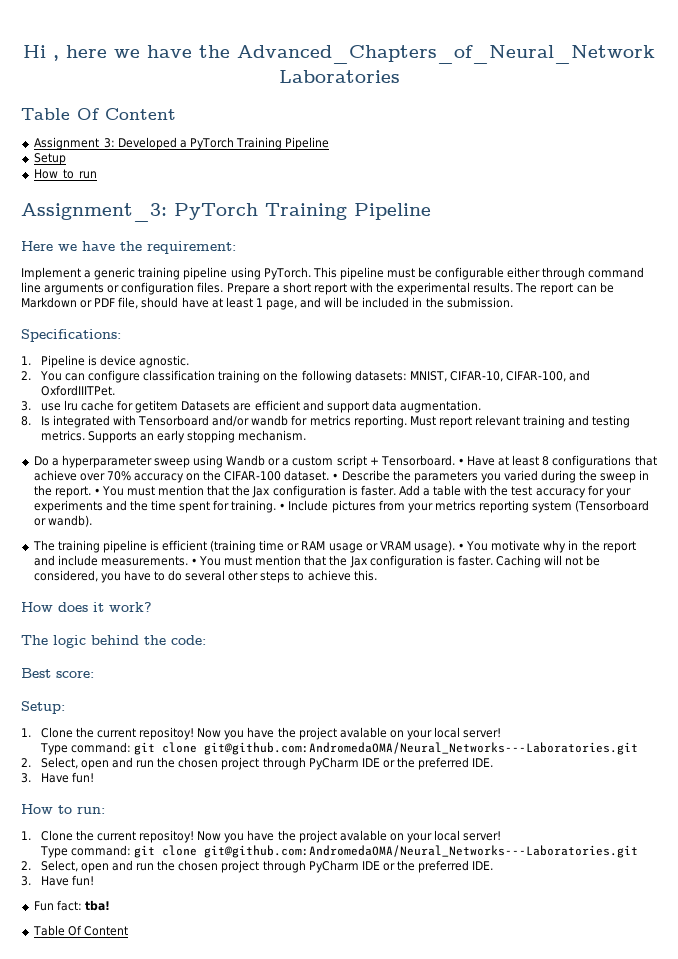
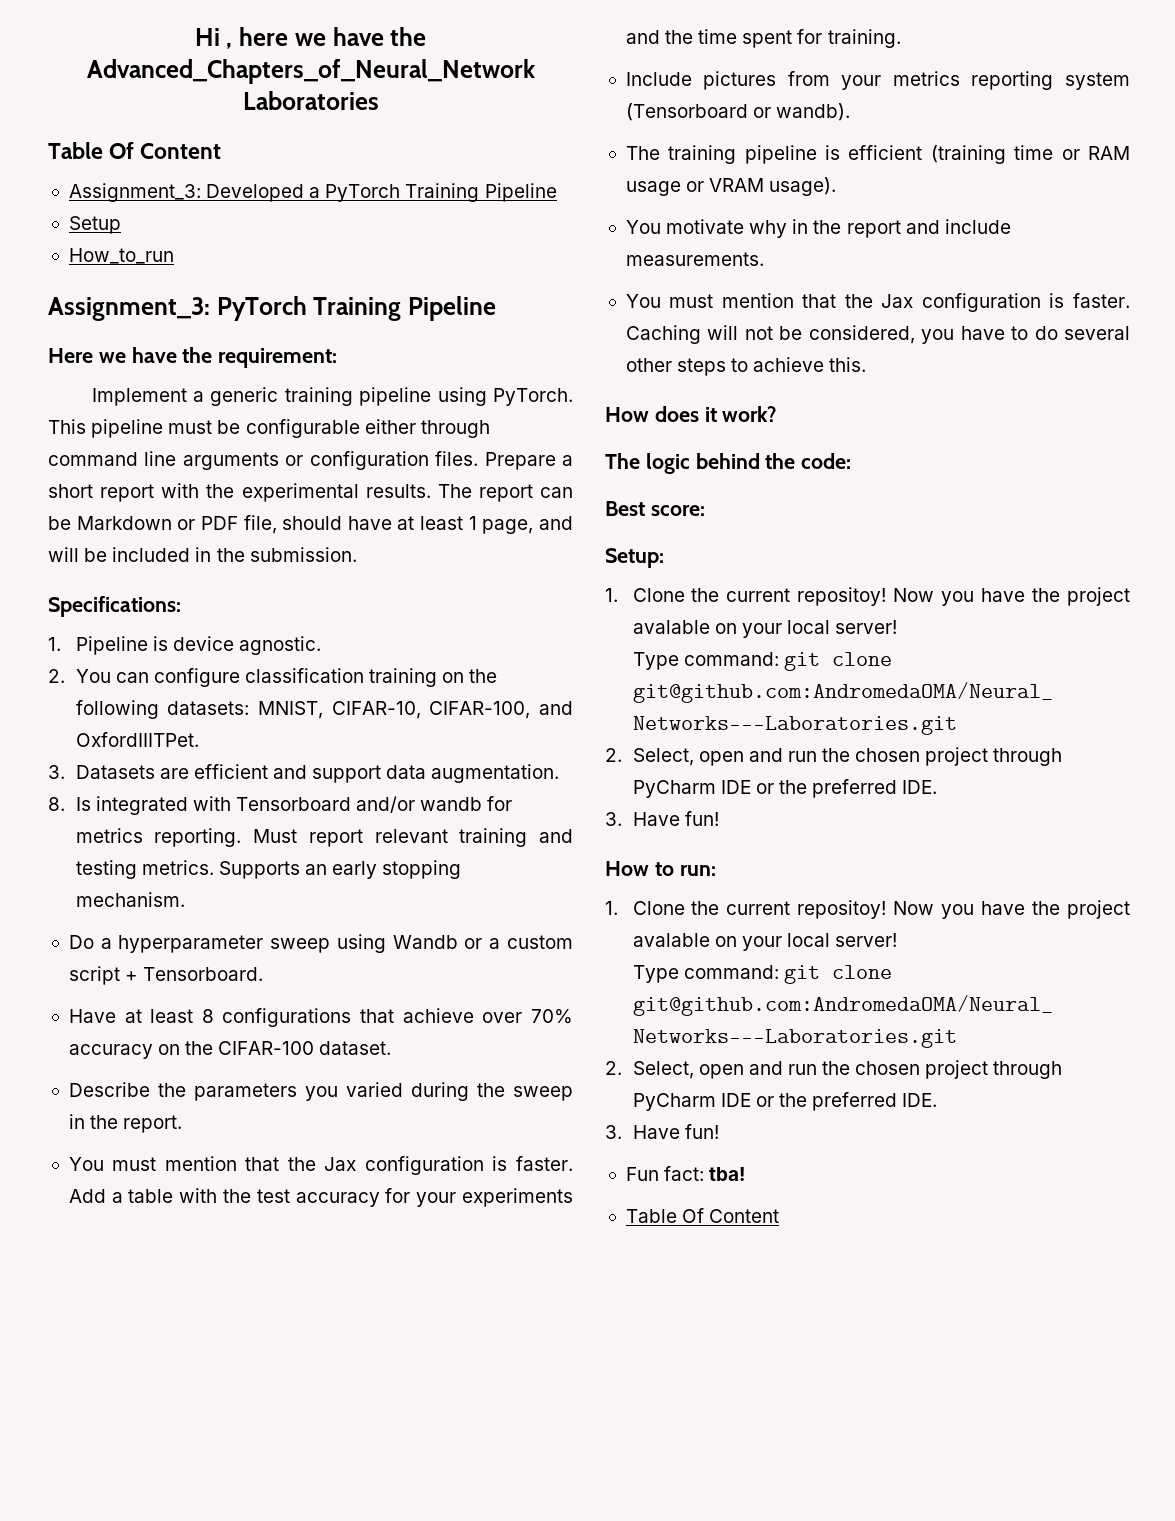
[40,400,179,413] use lru cache for getitem -> (65, 772) none
[457,458,464,465] • -> (264, 974) //
[332,473,339,480] • -> (392, 1048) //
[93,488,100,495] • -> (183, 1124) //
[279,503,286,510] • -> (901, 38) //
[458,543,465,550] • -> (837, 186) //
[190,558,197,565] • -> (764, 259) //

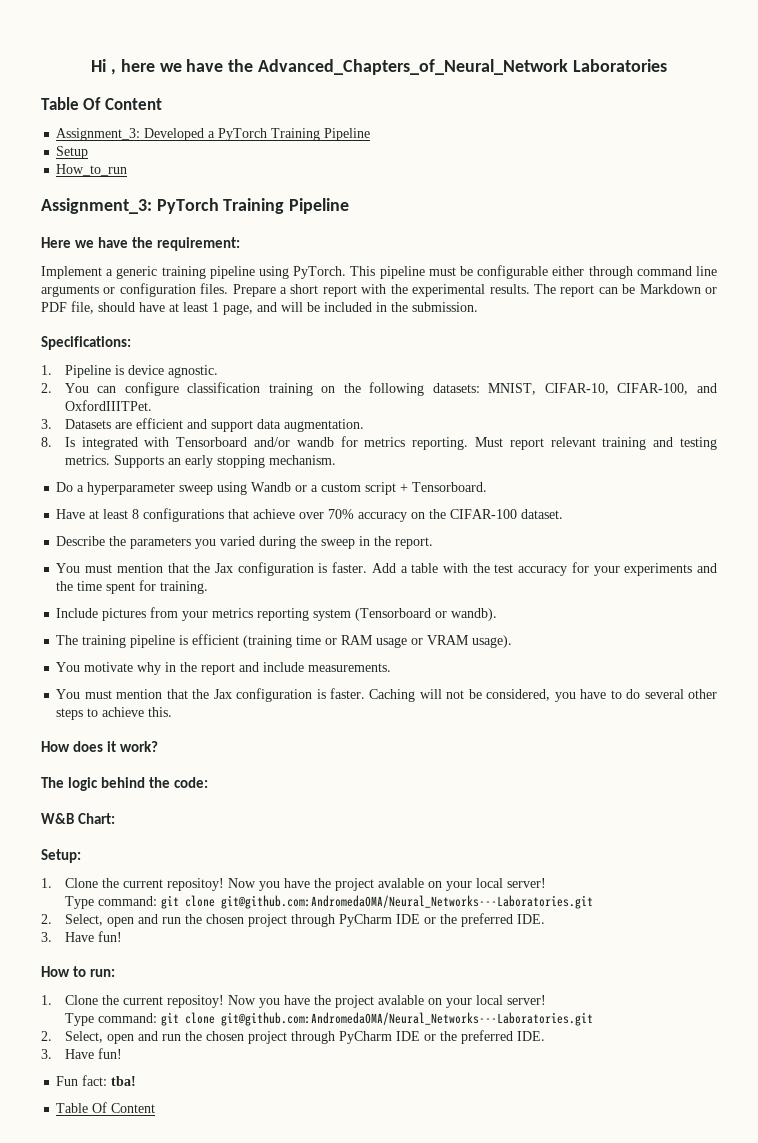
[605,501,705,516] Best score: -> [41,813,116,824] W&B Chart:

